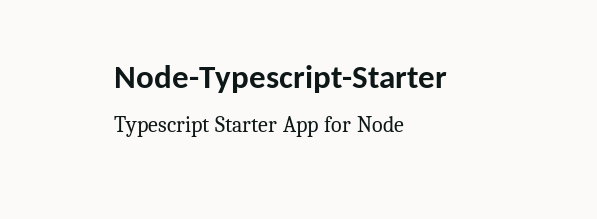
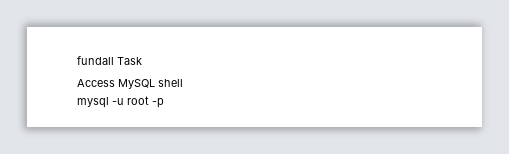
[114,65,447,93] [114,116,404,137] Node-Typescript-Starter // Typescript Starter App for Node -> [77,56,142,65] [77,79,183,89] [77,96,164,108] fundall Task // Access MySQL shell // mysql -u root -p

